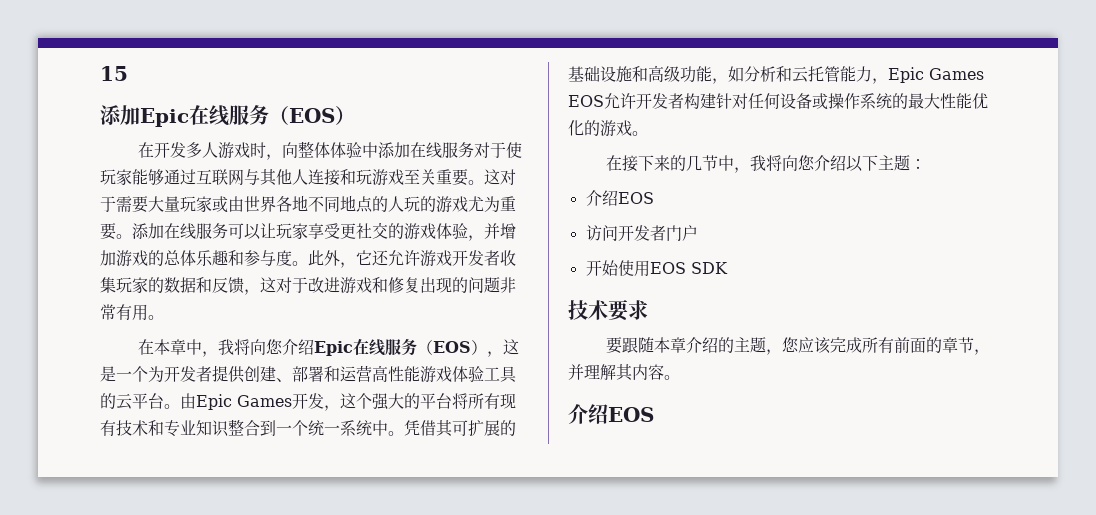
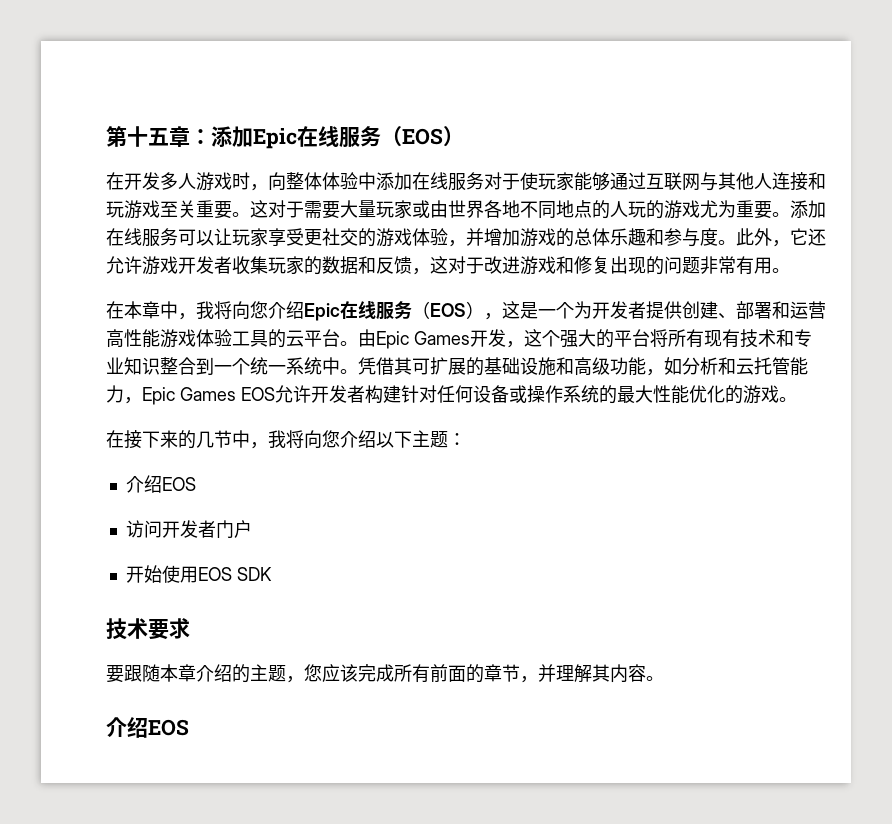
[100,66,128,81] 15 // -> [106,126,211,147] 第十五章：

